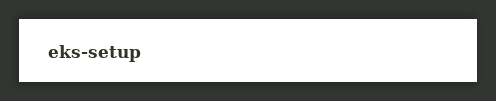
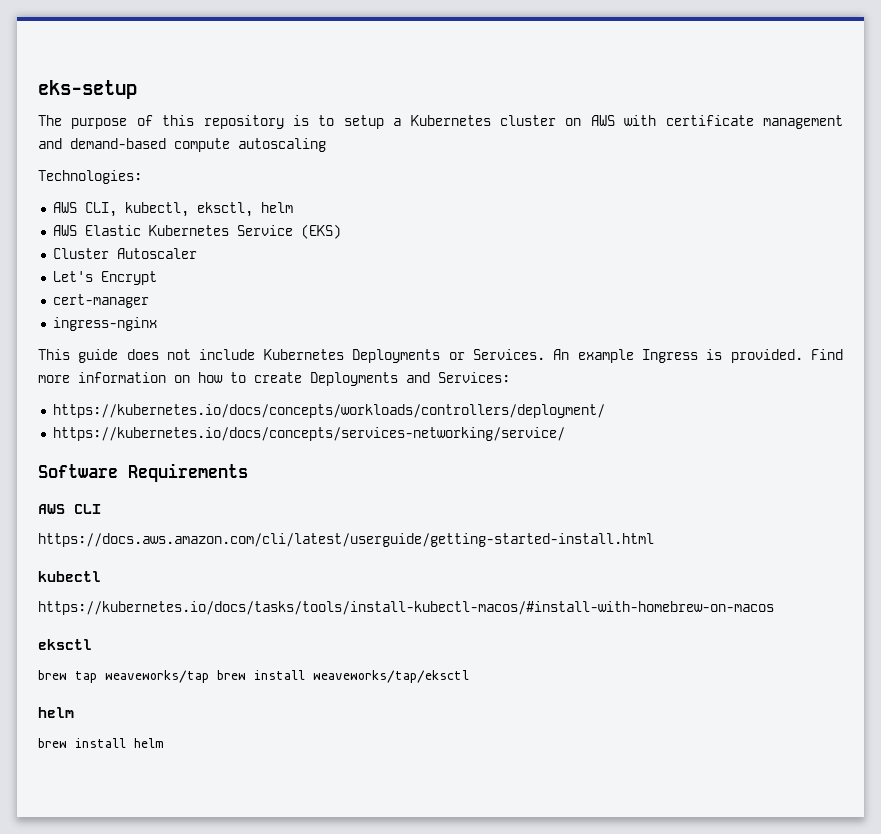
(141, 53) none -> [38,115,843,129] [38,138,326,152] [38,170,142,184] [52,202,293,217] [52,224,341,239] [52,248,197,259] [52,271,157,285] [52,294,149,308] [52,317,157,331] [38,349,844,363] [38,372,510,386] [52,404,605,418] [52,427,565,441] [38,463,248,482] [38,504,101,514] [38,533,654,547] [38,571,101,582] [38,601,774,615] [38,639,92,650] [38,670,469,683] [38,707,74,718] [38,738,164,748] // The purpose of this repository is to setup a Kubernetes cluster on AWS with certificate management and demand-based compute autoscaling // Technologies: // AWS CLI, kubectl, eksctl, helm // AWS Elastic Kubernetes Service (EKS) // Cluster Autoscaler // Let's Encrypt // cert-manager // ingress-nginx // This guide does not include Kubernetes Deployments or Services. An example Ingress is provided. Find more information on how to create Deployments and Services: // https://kubernetes.io/docs/concepts/workloads/controllers/deployment/ // https://kubernetes.io/docs/concepts/services-networking/service/ // Software Requirements // AWS CLI // https://docs.aws.amazon.com/cli/latest/userguide/getting-started-install.html // kubectl // https://kubernetes.io/docs/tasks/tools/install-kubectl-macos/#install-with-homebrew-on-macos // eksctl // brew tap weaveworks/tap brew install weaveworks/tap/eksctl // helm // brew install helm

